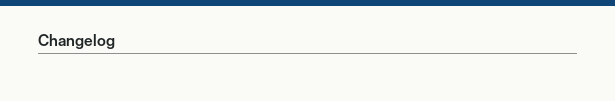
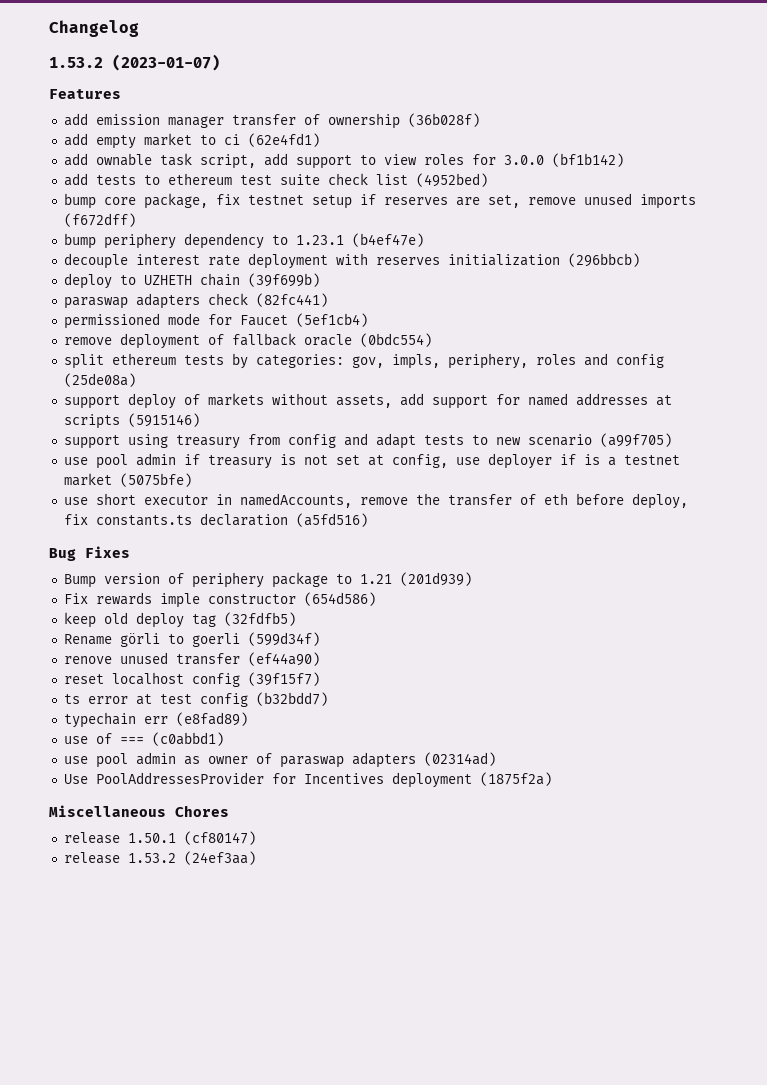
(115, 41) none -> [49,54,220,71] [49,89,121,99] [63,113,480,129] [63,133,320,149] [63,153,624,169] [63,173,488,187] [63,193,696,209] [63,213,136,227] [63,233,424,249] [63,253,640,269] [63,273,320,289] [63,293,328,309] [63,313,368,329] [63,333,432,349] [63,353,664,369] [63,373,136,387] [63,393,672,409] [63,413,200,429] [63,433,672,449] [63,453,680,469] [63,473,192,487] [63,493,688,509] [63,513,368,527] [49,546,130,561] [63,572,472,588] [63,592,376,608] [63,612,296,628] [63,632,320,647] [63,652,320,666] [63,672,320,687] [63,692,328,707] [63,712,248,728] [63,732,224,746] [63,752,496,768] [63,772,552,788] [49,805,229,817] [63,831,256,845] [63,851,256,865] // 1.53.2 (2023-01-07) // Features // add emission manager transfer of ownership (36b028f) // add empty market to ci (62e4fd1) // add ownable task script, add support to view roles for 3.0.0 (bf1b142) // add tests to ethereum test suite check list (4952bed) // bump core package, fix testnet setup if reserves are set, remove unused imports (f672dff) // bump periphery dependency to 1.23.1 (b4ef47e) // decouple interest rate deployment with reserves initialization (296bbcb) // deploy to UZHETH chain (39f699b) // paraswap adapters check (82fc441) // permissioned mode for Faucet (5ef1cb4) // remove deployment of fallback oracle (0bdc554) // split ethereum tests by categories: gov, impls, periphery, roles and config (25de08a) // support deploy of markets without assets, add support for named addresses at scripts (5915146) // support using treasury from config and adapt tests to new scenario (a99f705) // use pool admin if treasury is not set at config, use deployer if is a testnet market (5075bfe) // use short executor in namedAccounts, remove the transfer of eth before deploy, fix constants.ts declaration (a5fd516) // Bug Fixes // Bump version of periphery package to 1.21 (201d939) // Fix rewards imple constructor (654d586) // keep old deploy tag (32fdfb5) // Rename görli to goerli (599d34f) // renove unused transfer (ef44a90) // reset localhost config (39f15f7) // ts error at test config (b32bdd7) // typechain err (e8fad89) // use of === (c0abbd1) // use pool admin as owner of paraswap adapters (02314ad) // Use PoolAddressesProvider for Incentives deployment (1875f2a) // Miscellaneous Chores // release 1.50.1 (cf80147) // release 1.53.2 (24ef3aa)

